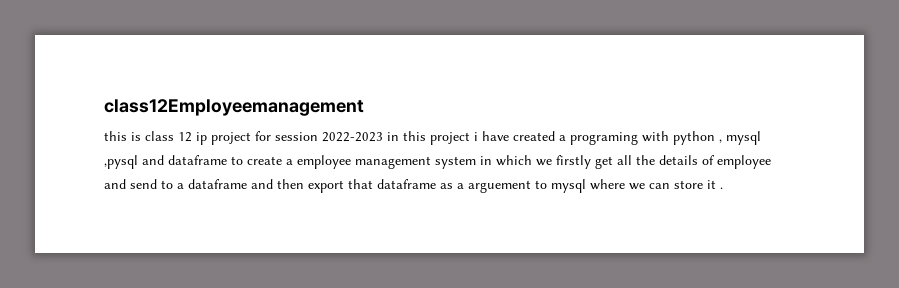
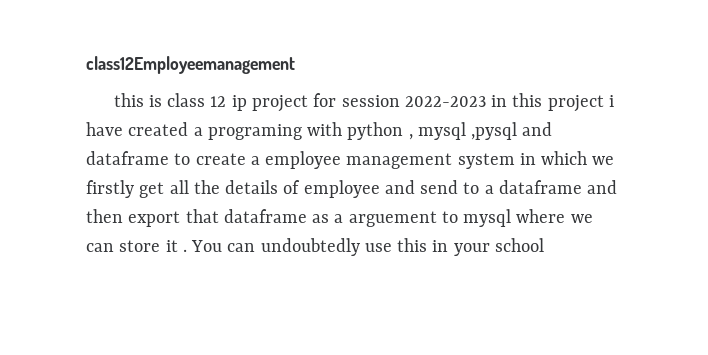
(723, 188) none -> [191,238,544,256] You can undoubtedly use this in your school

